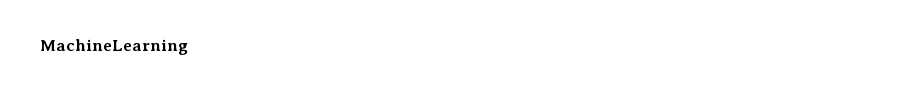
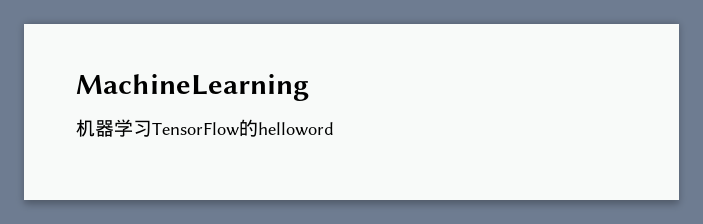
(188, 47) none -> [76,119,334,137] // 机器学习TensorFlow的helloword

